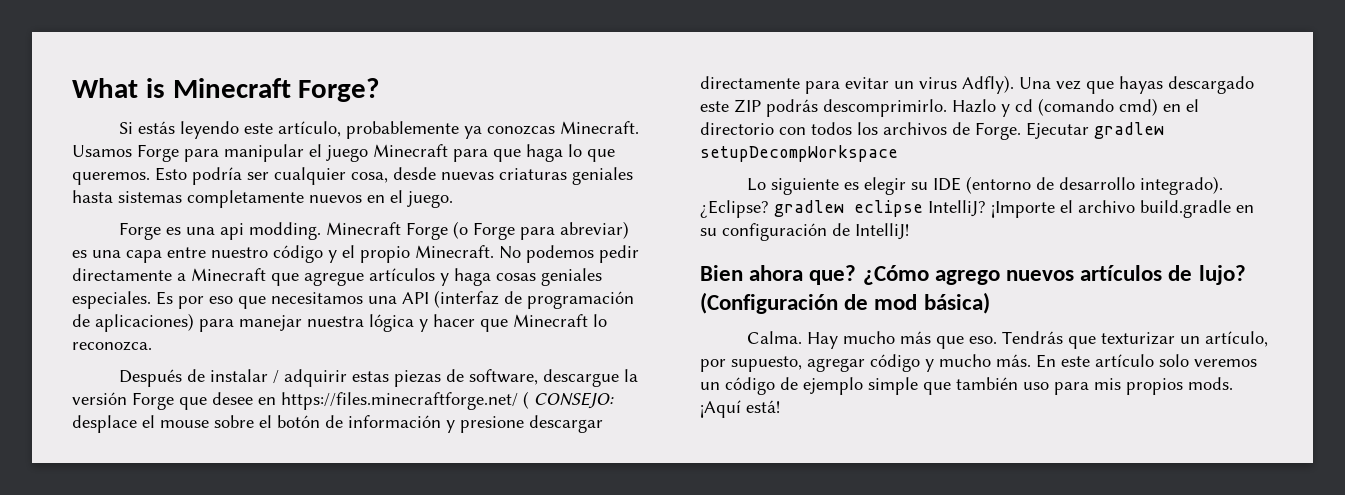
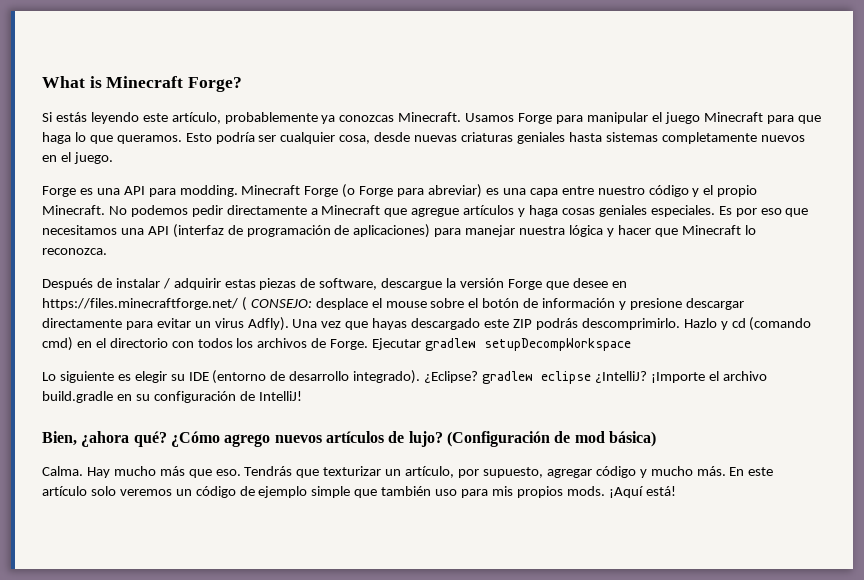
[72,172,150,185] queremos. -> [116,135,182,144] queramos.
[220,223,245,240] api -> [123,186,176,197] API para
[928,200,986,217] IntelliJ? -> [594,371,647,383] ¿IntelliJ?
[700,265,857,285] Bien ahora que? -> [42,431,167,447] Bien, ¿ahora qué?

